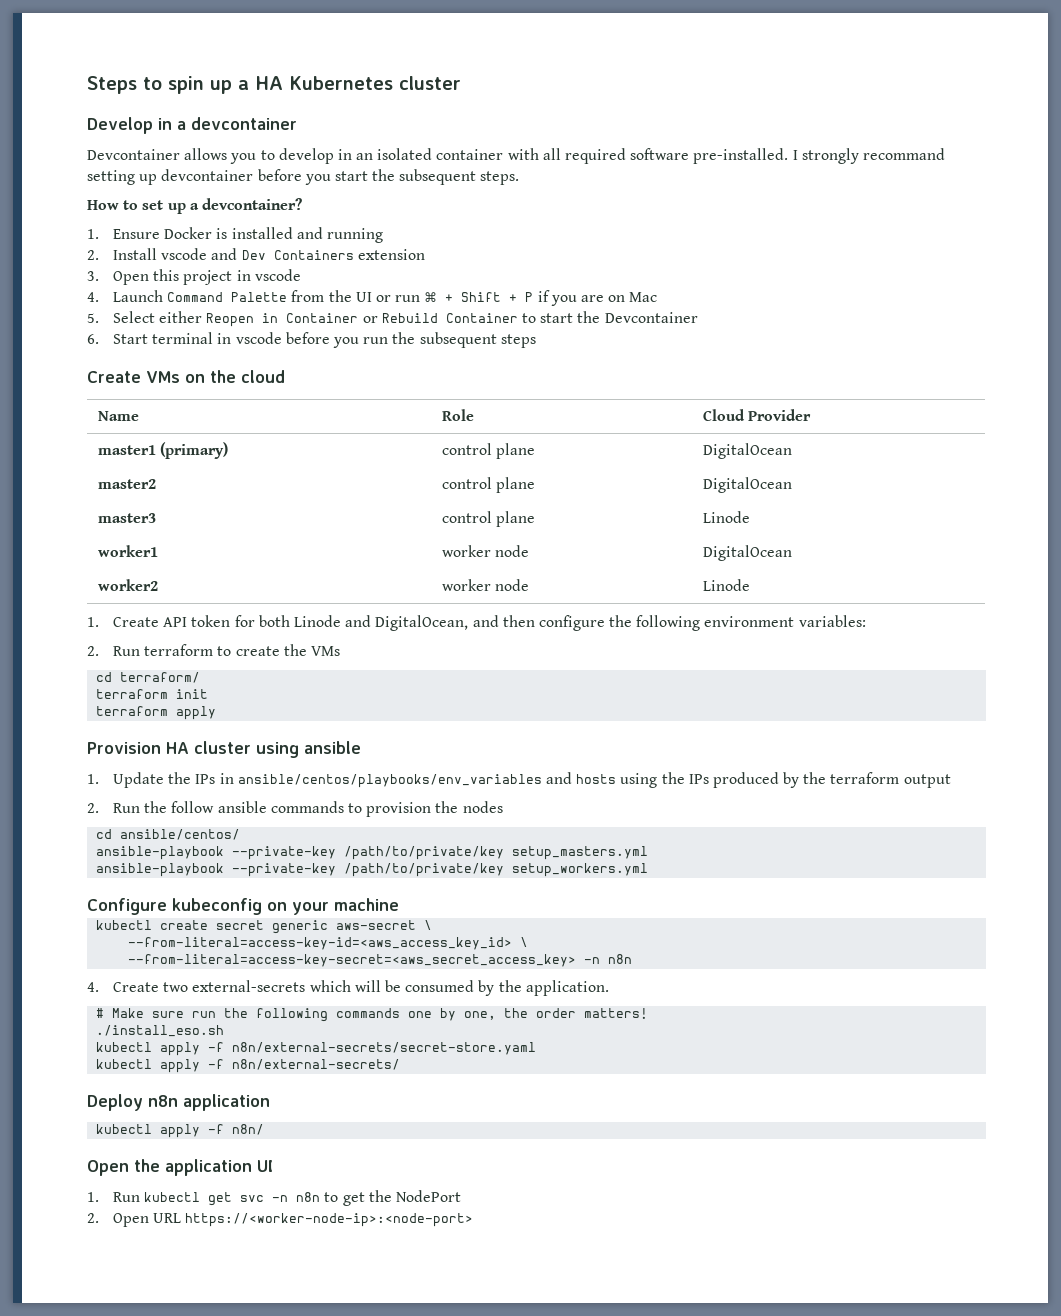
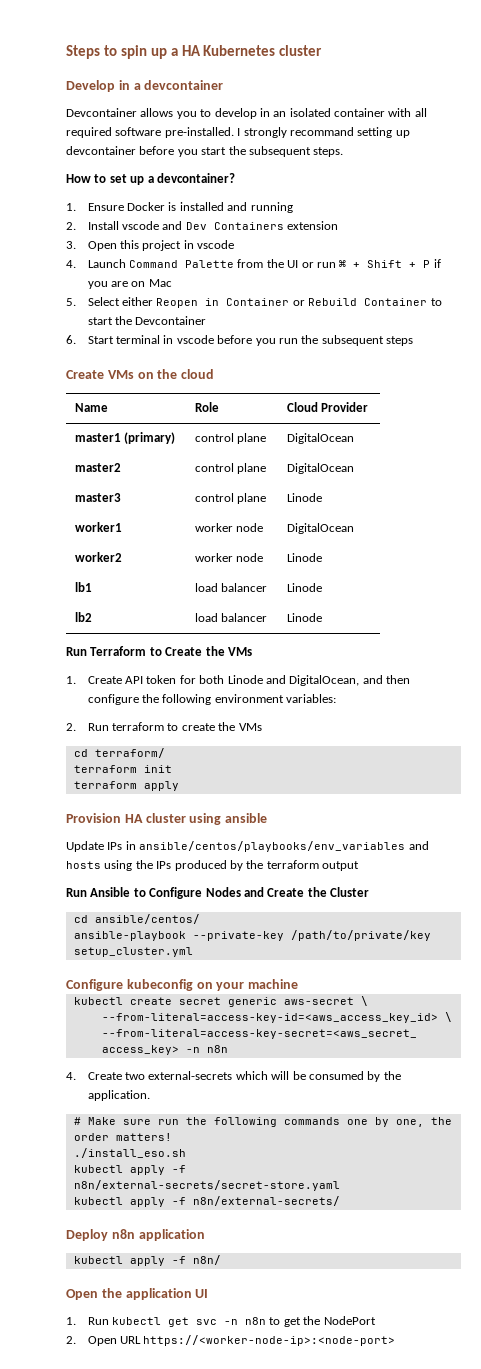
(750, 585) none -> [74,582,92,592] [194,583,268,592] [286,583,322,592] [74,612,92,622] [194,613,268,622] [286,613,322,622] [66,646,252,656] // lb1 | load balancer | Linode // lb2 | load balancer | Linode // Run Terraform to Create the VMs
[87,772,192,788] 1. Update the -> [66,841,104,852] Update
[87,801,503,817] 2. Run the follow ansible commands to provision the nodes -> [66,887,369,899] Run Ansible to Configure Nodes and Create the Cluster
[512,846,649,860] [96,863,649,877] setup_masters.yml // ansible-playbook --private-key /path/to/private/key setup_workers.yml -> [73,947,193,957] setup_cluster.yml

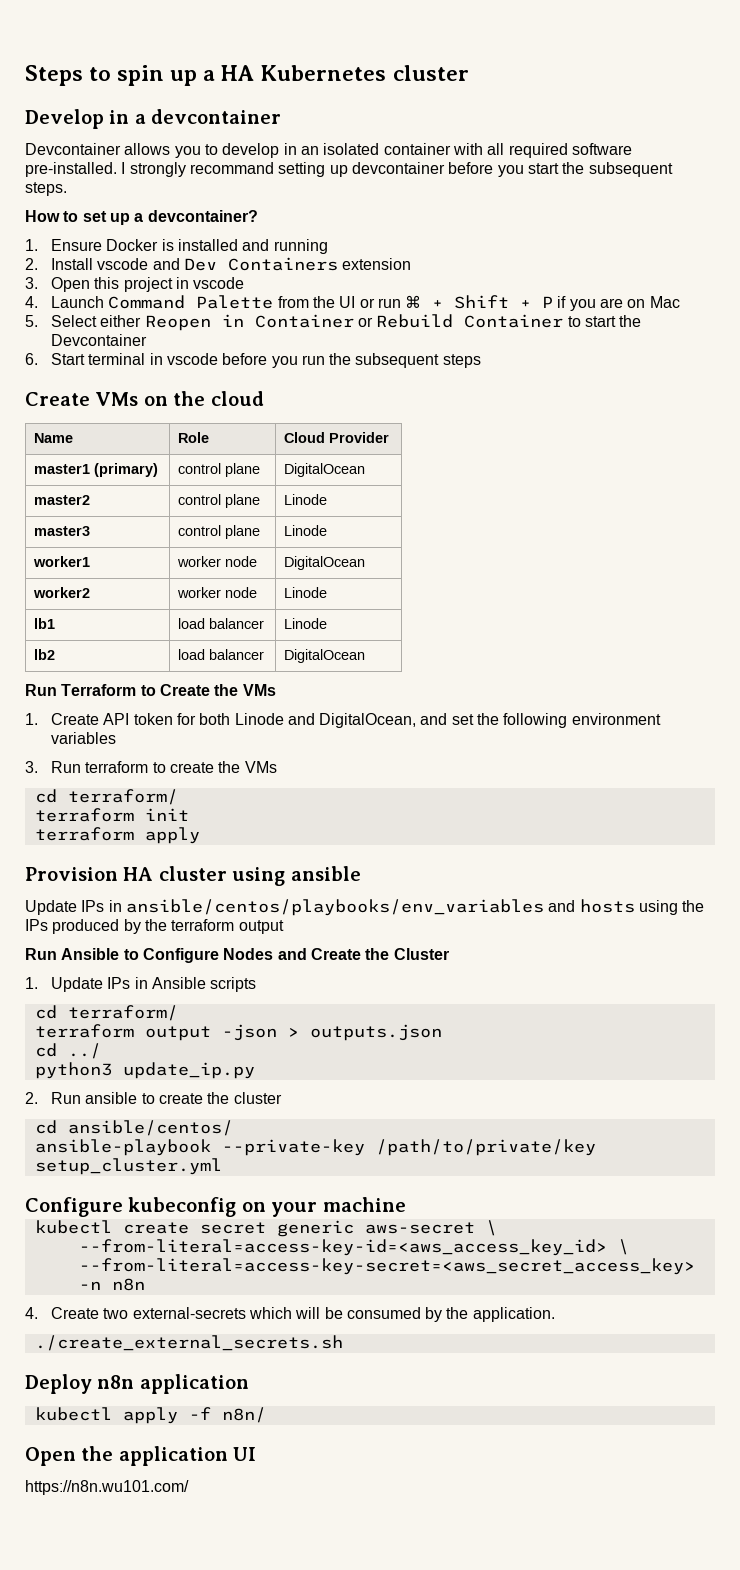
[286,463,354,474] DigitalOcean -> [284,494,328,505] Linode
[286,613,322,622] Linode -> [284,649,366,663] DigitalOcean
[386,675,411,684] [87,694,139,705] then configure -> [451,714,474,725] set
[286,694,337,703] [66,723,76,731] variables: // 2. -> [50,732,116,744] [25,761,38,773] variables // 3.
(369, 892) none -> [25,977,257,992] [34,1005,178,1021] [34,1024,442,1041] [34,1043,101,1059] [34,1062,255,1079] [25,1092,282,1104] // 1. Update IPs in Ansible scripts // cd terraform/ // terraform output -json > outputs.json // cd ../ // python3 update_ip.py // 2. Run ansible to create the cluster
[73,1117,452,1127] [73,1133,172,1141] [73,1148,186,1158] [73,1165,186,1175] [73,1180,340,1191] [73,1196,340,1207] # Make sure run the following commands one by one, the order matters! // ./install_eso.sh // kubectl apply -f n8n/external-secrets/secret-store.yaml // kubectl apply -f n8n/external-secrets/ -> [34,1335,343,1351] ./create_external_secrets.sh
[66,1316,376,1327] [66,1335,396,1346] 1. Run kubectl get svc -n n8n to get the NodePort // 2. Open URL https://<worker-node-ip>:<node-port> -> [25,1480,189,1495] https://n8n.wu101.com/

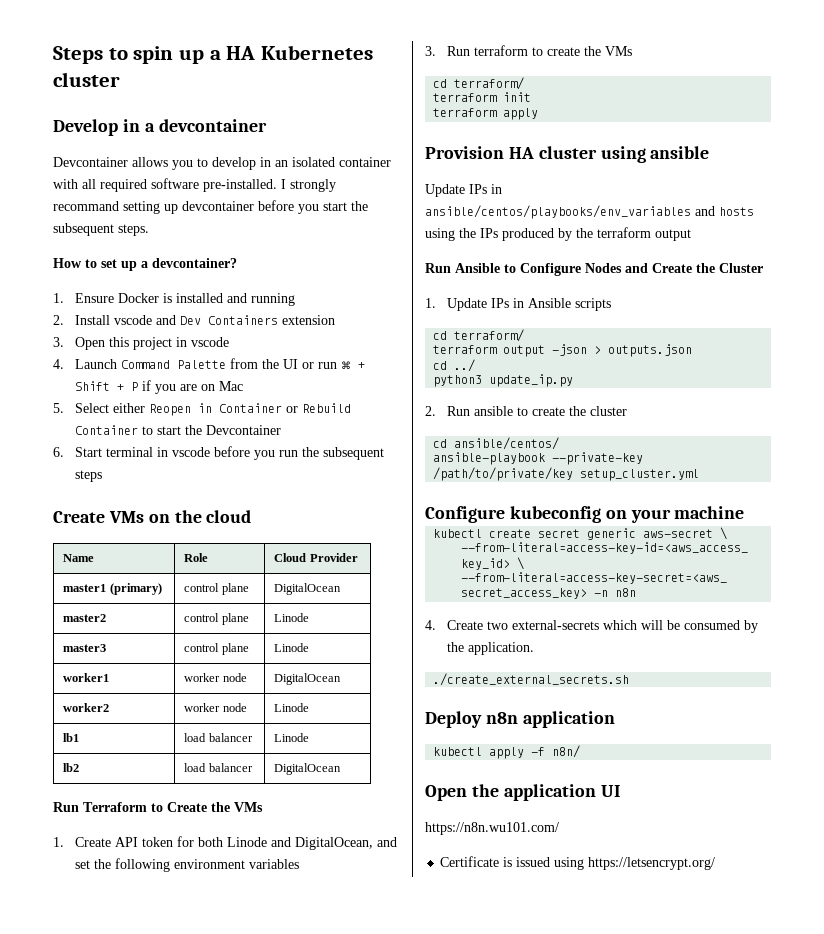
(189, 1487) none -> [440,856,716,870] // Certificate is issued using https://letsencrypt.org/

